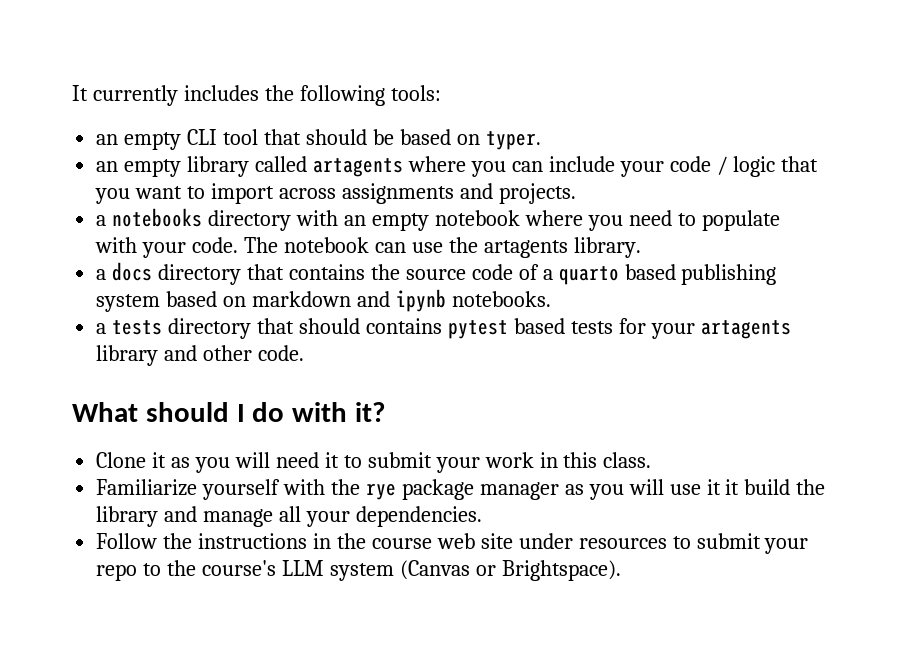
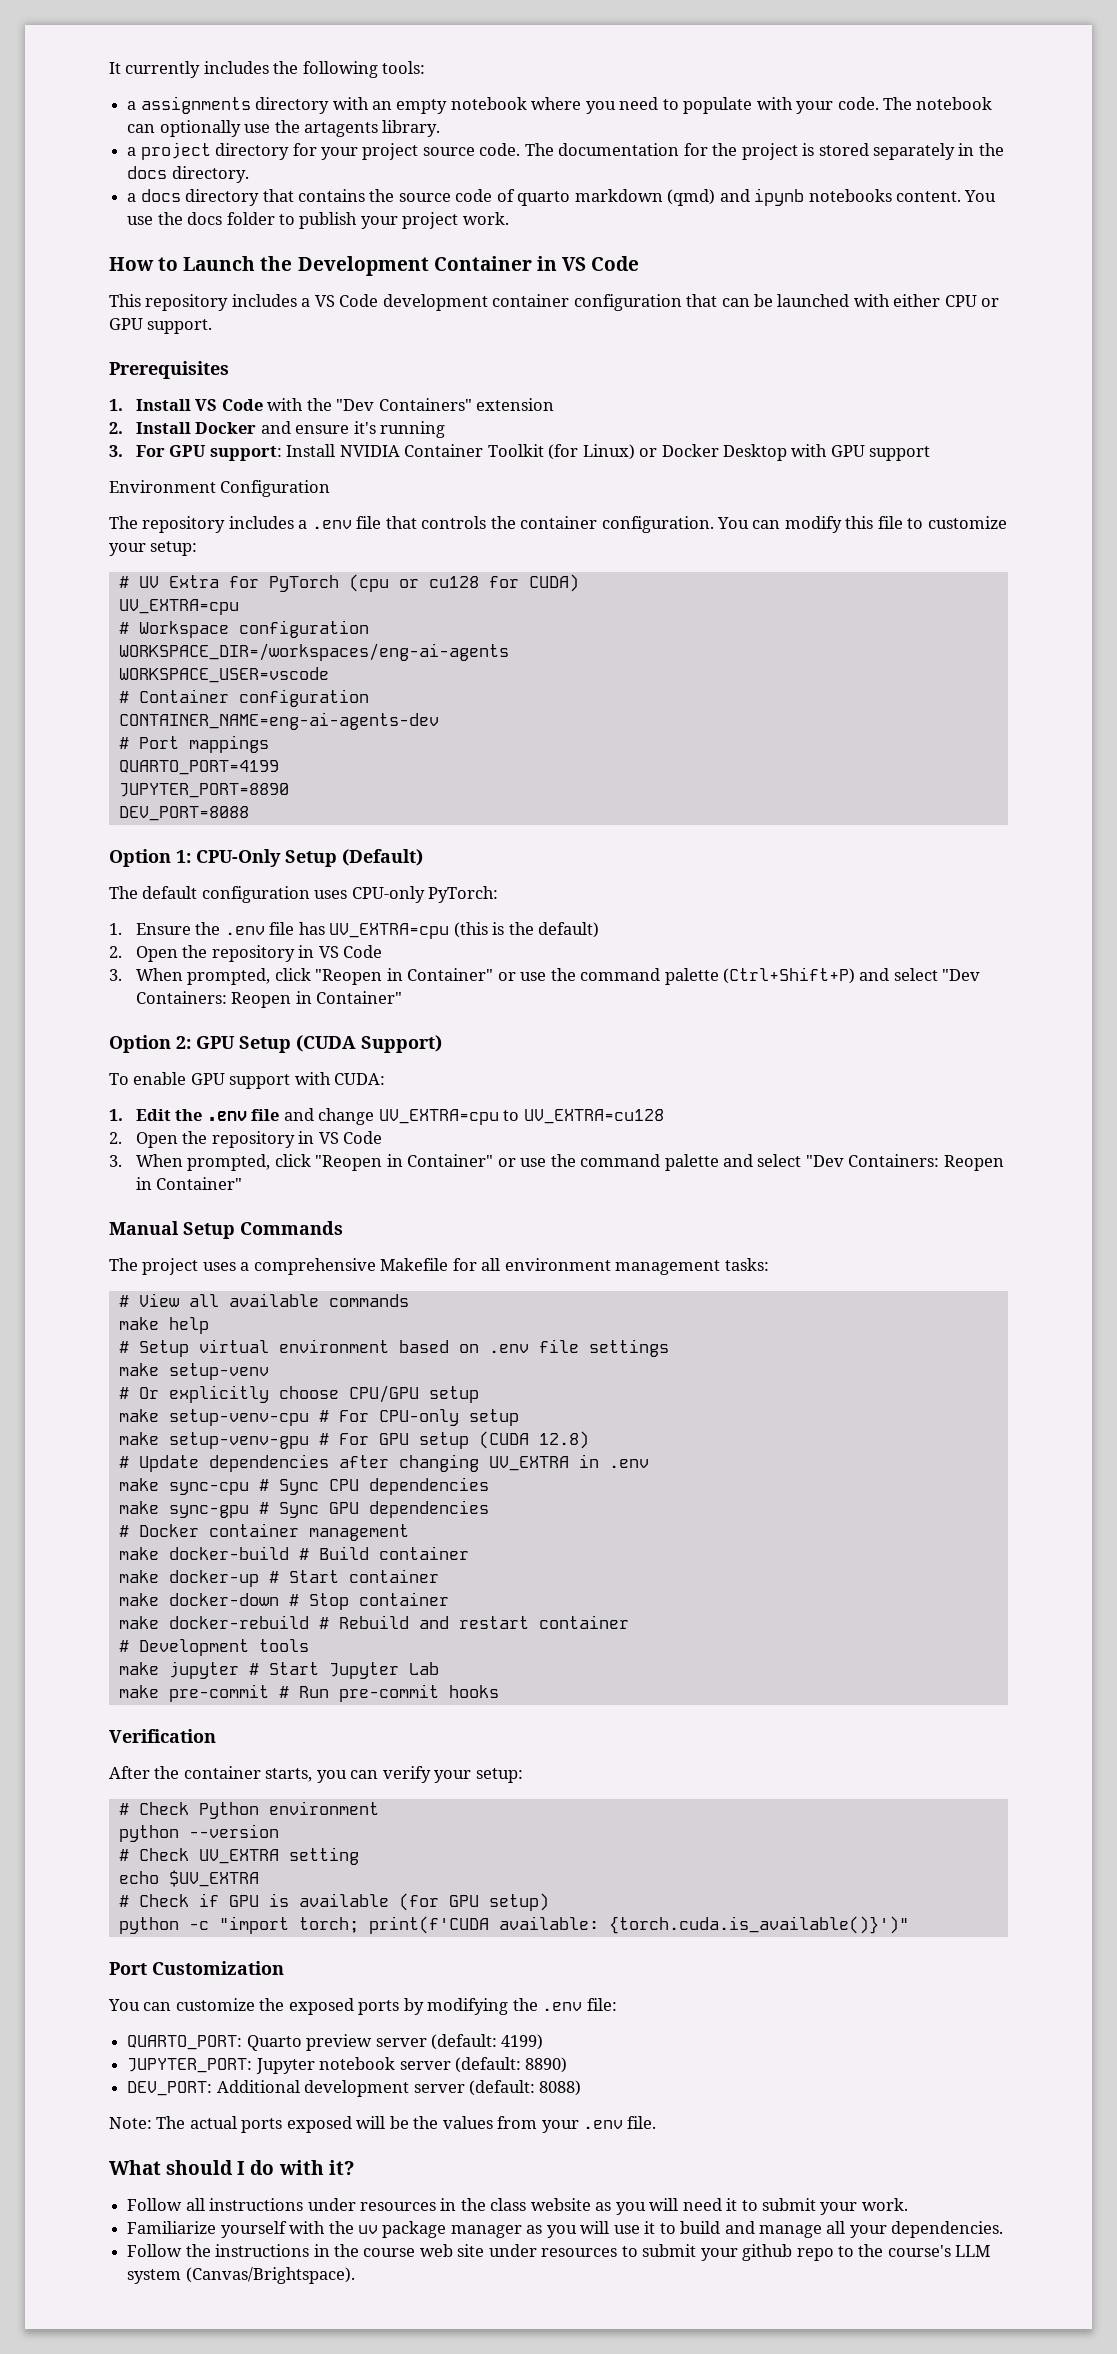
[96,129,541,150] [96,156,819,177] [95,183,576,204] [96,208,203,227] an empty CLI tool that should be based on typer. // an empty library called artagents where you can include your code / logic that you want to import across assignments and projects. // a notebooks -> [127,96,251,114] a assignments
(406, 247) none -> [159,120,241,137] optionally
(641, 247) none -> [127,142,1004,160] [127,166,249,183] // a project directory for your project source code. The documentation for the project is stored separately in the docs directory.
[542,264,777,285] [96,289,551,312] [96,318,791,339] [96,345,305,366] a quarto based publishing system based on markdown and ipynb notebooks. // a tests directory that should contains pytest based tests for your artagents library and other code. -> [517,188,997,206] [127,212,509,229] [109,256,640,276] [109,294,1000,311] [109,318,213,334] [109,361,229,379] [109,398,555,411] [109,421,446,438] [109,444,931,461] [109,480,331,497] [109,516,1007,533] [109,541,198,556] [118,574,579,592] [118,599,239,615] [118,620,369,638] [118,643,509,661] [118,667,329,683] [118,689,369,707] [118,712,439,730] [118,735,269,753] [118,760,279,775] [118,783,289,798] [118,806,249,821] [109,849,423,867] [109,886,499,903] [109,922,600,939] [109,945,383,962] [109,967,981,985] [135,991,403,1008] [109,1035,442,1053] [109,1072,386,1089] [109,1108,664,1125] [109,1131,383,1148] [109,1154,1004,1171] [135,1177,243,1190] [109,1221,343,1239] [109,1258,769,1275] [118,1293,409,1307] [118,1317,209,1334] [118,1339,669,1357] [118,1363,269,1380] [118,1385,479,1403] [118,1409,519,1426] [118,1431,589,1449] [118,1454,649,1472] [118,1477,489,1495] [118,1500,489,1518] [118,1523,409,1541] [118,1546,469,1560] [118,1569,439,1587] [118,1592,449,1610] [118,1615,629,1629] [118,1639,309,1656] [118,1661,439,1679] [118,1684,499,1702] [109,1729,216,1743] [109,1766,523,1783] [118,1801,379,1819] [118,1824,279,1842] [118,1847,359,1865] [118,1870,259,1887] [118,1893,549,1911] [118,1916,909,1934] [109,1961,284,1975] [108,1998,617,2015] [127,2034,544,2051] [127,2057,568,2074] [127,2080,582,2097] [109,2116,657,2133] quarto markdown (qmd) and ipynb notebooks content. You use the docs folder to publish your project work. // How to Launch the Development Container in VS Code // This repository includes a VS Code development container configuration that can be launched with either CPU or GPU support. // Prerequisites // 1. Install VS Code with the "Dev Containers" extension // 2. Install Docker and ensure it's running // 3. For GPU support: Install NVIDIA Container Toolkit (for Linux) or Docker Desktop with GPU support // Environment Configuration // The repository includes a .env file that controls the container configuration. You can modify this file to customize your setup: // # UV Extra for PyTorch (cpu or cu128 for CUDA) // UV_EXTRA=cpu // # Workspace configuration // WORKSPACE_DIR=/workspaces/eng-ai-agents // WORKSPACE_USER=vscode // # Container configuration // CONTAINER_NAME=eng-ai-agents-dev // # Port mappings // QUARTO_PORT=4199 // JUPYTER_PORT=8890 // DEV_PORT=8088 // Option 1: CPU-Only Setup (Default) // The default configuration uses CPU-only PyTorch: // 1. Ensure the .env file has UV_EXTRA=cpu (this is the default) // 2. Open the repository in VS Code // 3. When prompted, click "Reopen in Container" or use the command palette (Ctrl+Shift+P) and select "Dev Containers: Reopen in Container" // Option 2: GPU Setup (CUDA Support) // To enable GPU support with CUDA: // 1. Edit the .env file and change UV_EXTRA=cpu to UV_EXTRA=cu128 // 2. Open the repository in VS Code // 3. When prompted, click "Reopen in Container" or use the command palette and select "Dev Containers: Reopen in Container" // Manual Setup Commands // The project uses a comprehensive Makefile for all environment management tasks: // # View all available commands // make help // # Setup virtual environment based on .env file settings // make setup-venv // # Or explicitly choose CPU/GPU setup // make setup-venv-cpu # For CPU-only setup // make setup-venv-gpu # For GPU setup (CUDA 12.8) // # Update dependencies after changing UV_EXTRA in .env // make sync-cpu # Sync CPU dependencies // make sync-gpu # Sync GPU dependencies // # Docker container management // make docker-build # Build container // make docker-up # Start container // make docker-down # Stop container // make docker-rebuild # Rebuild and restart container // # Development tools // make jupyter # Start Jupyter Lab // make pre-commit # Run pre-commit hooks // Verification // After the container starts, you can verify your setup: // # Check Python environment // python --version // # Check UV_EXTRA setting // echo $UV_EXTRA // # Check if GPU is available (for GPU setup) // python -c "import torch; print(f'CUDA available: {torch.cuda.is_available()}')" // Port Customization // You can customize the exposed ports by modifying the .env file: // QUARTO_PORT: Quarto preview server (default: 4199) // JUPYTER_PORT: Jupyter notebook server (default: 8890) // DEV_PORT: Additional development server (default: 8088) // Note: The actual ports exposed will be the values from your .env file.
[96,452,167,468] Clone it -> [127,2198,591,2211] Follow all instructions under resources in the class website
[484,452,652,468] work in this class. -> [861,2198,908,2211] work.
[365,483,396,500] rye -> [357,2225,378,2234] uv
[725,479,826,495] [96,506,159,527] it build the library -> [659,2221,721,2234] to build
(809, 546) none -> [742,2244,793,2261] github
[399,560,621,581] (Canvas or Brightspace). -> [185,2267,355,2284] (Canvas/Brightspace).

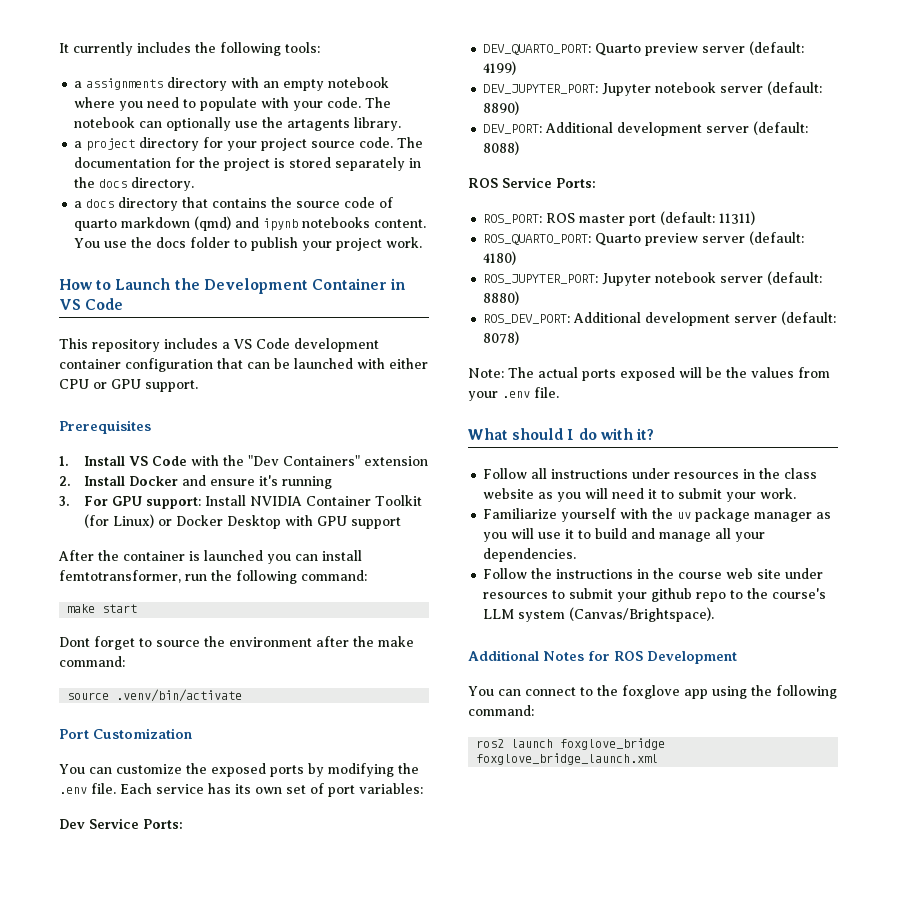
[109,480,331,497] [109,516,1007,533] [109,541,198,556] [118,574,579,592] [118,599,239,615] [118,620,369,638] [118,643,509,661] [118,667,329,683] [118,689,369,707] [118,712,439,730] [118,735,269,753] [118,760,279,775] [118,783,289,798] [118,806,249,821] [109,849,423,867] [109,886,499,903] [109,922,600,939] [109,945,383,962] [109,967,981,985] [135,991,403,1008] [109,1035,442,1053] [109,1072,386,1089] [109,1108,664,1125] [109,1131,383,1148] [109,1154,1004,1171] [135,1177,243,1190] [109,1221,343,1239] [109,1258,769,1275] [118,1293,409,1307] [118,1317,209,1334] [118,1339,669,1357] [118,1363,269,1380] [118,1385,479,1403] [118,1409,519,1426] [118,1431,589,1449] [118,1454,649,1472] [118,1477,489,1495] [118,1500,489,1518] [118,1523,409,1541] [118,1546,469,1560] [118,1569,439,1587] [118,1592,449,1610] [118,1615,629,1629] [118,1639,309,1656] [118,1661,439,1679] [118,1684,499,1702] [109,1729,216,1743] [109,1766,523,1783] [118,1801,379,1819] [118,1824,279,1842] [118,1847,359,1865] [118,1870,259,1887] [118,1893,549,1911] [118,1916,909,1934] Environment Configuration // The repository includes a .env file that controls the container configuration. You can modify this file to customize your setup: // # UV Extra for PyTorch (cpu or cu128 for CUDA) // UV_EXTRA=cpu // # Workspace configuration // WORKSPACE_DIR=/workspaces/eng-ai-agents // WORKSPACE_USER=vscode // # Container configuration // CONTAINER_NAME=eng-ai-agents-dev // # Port mappings // QUARTO_PORT=4199 // JUPYTER_PORT=8890 // DEV_PORT=8088 // Option 1: CPU-Only Setup (Default) // The default configuration uses CPU-only PyTorch: // 1. Ensure the .env file has UV_EXTRA=cpu (this is the default) // 2. Open the repository in VS Code // 3. When prompted, click "Reopen in Container" or use the command palette (Ctrl+Shift+P) and select "Dev Containers: Reopen in Container" // Option 2: GPU Setup (CUDA Support) // To enable GPU support with CUDA: // 1. Edit the .env file and change UV_EXTRA=cpu to UV_EXTRA=cu128 // 2. Open the repository in VS Code // 3. When prompted, click "Reopen in Container" or use the command palette and select "Dev Containers: Reopen in Container" // Manual Setup Commands // The project uses a comprehensive Makefile for all environment management tasks: // # View all available commands // make help // # Setup virtual environment based on .env file settings // make setup-venv // # Or explicitly choose CPU/GPU setup // make setup-venv-cpu # For CPU-only setup // make setup-venv-gpu # For GPU setup (CUDA 12.8) // # Update dependencies after changing UV_EXTRA in .env // make sync-cpu # Sync CPU dependencies // make sync-gpu # Sync GPU dependencies // # Docker container management // make docker-build # Build container // make docker-up # Start container // make docker-down # Stop container // make docker-rebuild # Rebuild and restart container // # Development tools // make jupyter # Start Jupyter Lab // make pre-commit # Run pre-commit hooks // Verification // After the container starts, you can verify your setup: // # Check Python environment // python --version // # Check UV_EXTRA setting // echo $UV_EXTRA // # Check if GPU is available (for GPU setup) // python -c "import torch; print(f'CUDA available: {torch.cuda.is_available()}')" -> [58,550,362,564] [59,570,367,584] [67,604,138,613] [59,636,414,650] [59,656,125,667] [67,689,243,702] After the container is launched you can install femtotransformer, run the following command: // make start // Dont forget to source the environment after the make command: // source .venv/bin/activate
[586,1998,617,2011] [127,2035,243,2050] file: // QUARTO_PORT: -> [91,783,423,797] [59,818,183,829] [483,44,592,55] file. Each service has its own set of port variables: // Dev Service Ports: // DEV_QUARTO_PORT:
[127,2058,253,2073] JUPYTER_PORT: -> [483,84,599,94] DEV_JUPYTER_PORT:
(582, 2088) none -> [468,177,596,188] [483,211,756,226] [483,231,805,246] [483,251,517,265] [483,271,823,286] [483,291,520,305] [483,311,837,326] [483,331,520,345] // ROS Service Ports: // ROS_PORT: ROS master port (default: 11311) // ROS_QUARTO_PORT: Quarto preview server (default: 4180) // ROS_JUPYTER_PORT: Jupyter notebook server (default: 8880) // ROS_DEV_PORT: Additional development server (default: 8078)
(355, 2275) none -> [468,650,737,664] [468,685,837,699] [468,705,534,716] [476,738,666,750] [476,753,659,765] // Additional Notes for ROS Development // You can connect to the foxglove app using the following command: // ros2 launch foxglove_bridge foxglove_bridge_launch.xml

